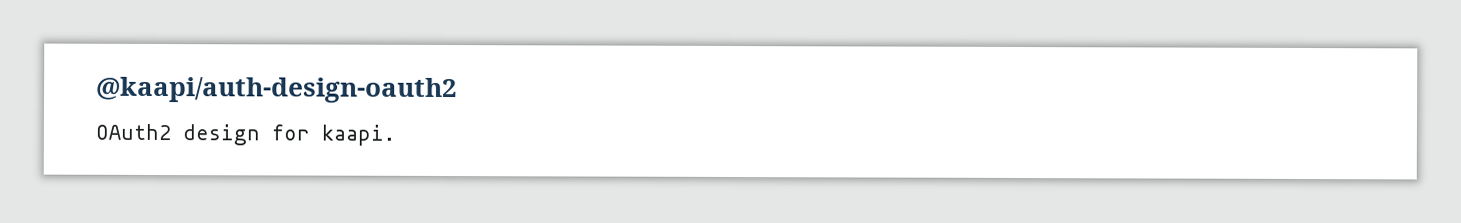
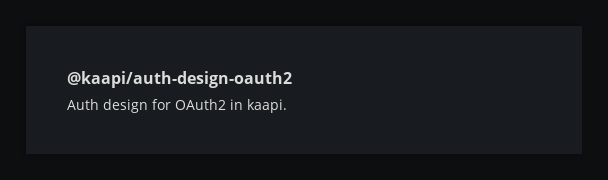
[95,123,171,141] OAuth2 -> [67,99,99,110] Auth
(310, 132) none -> [175,99,243,110] OAuth2 in

